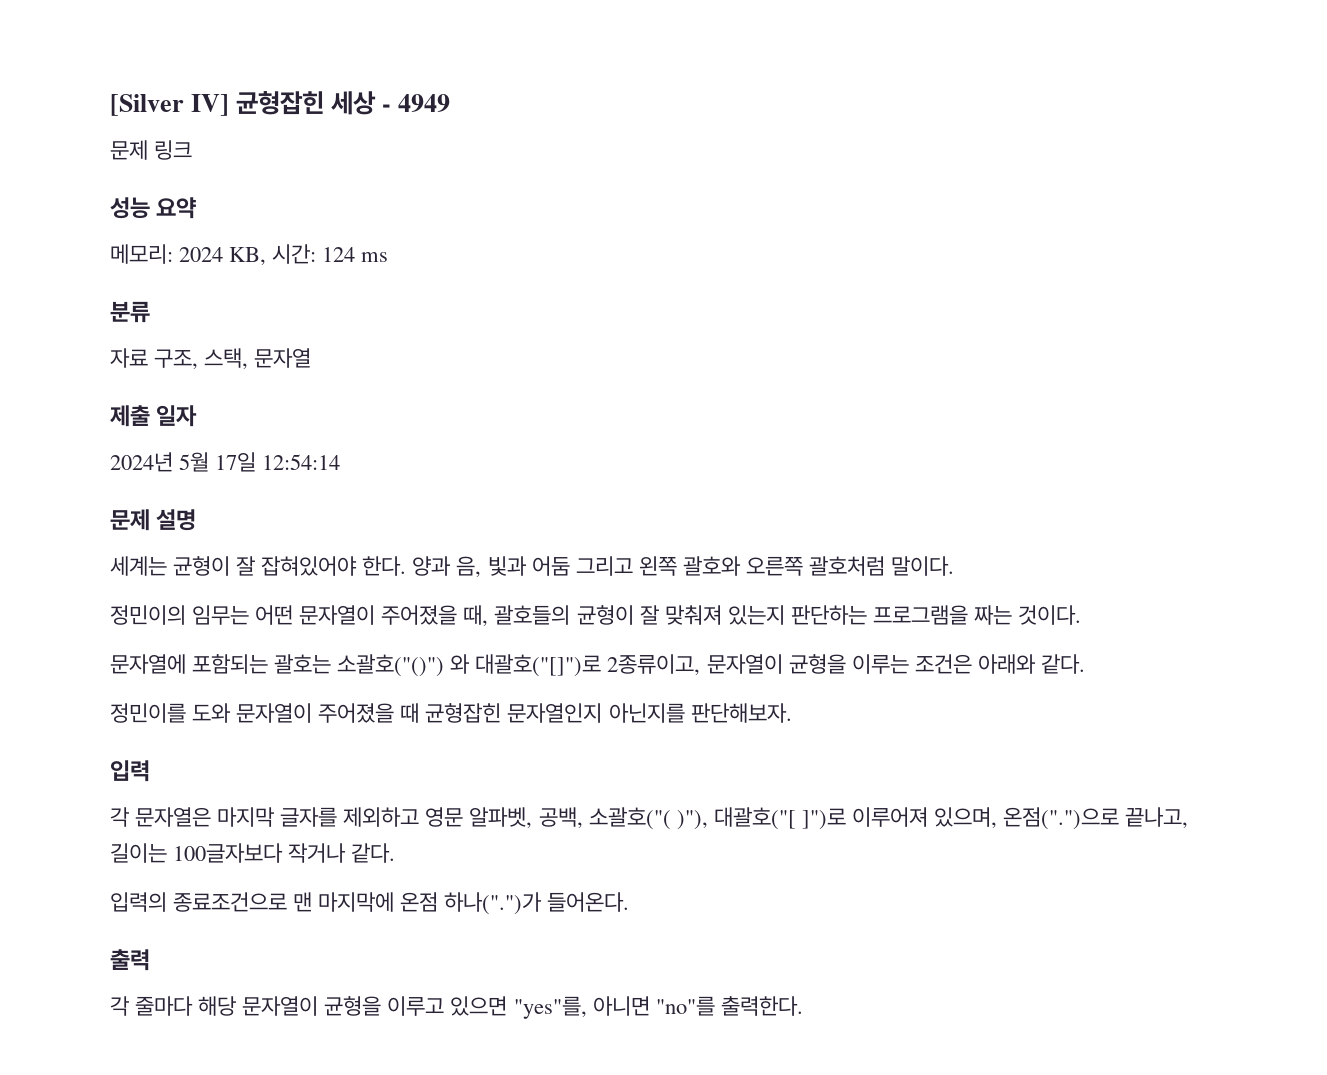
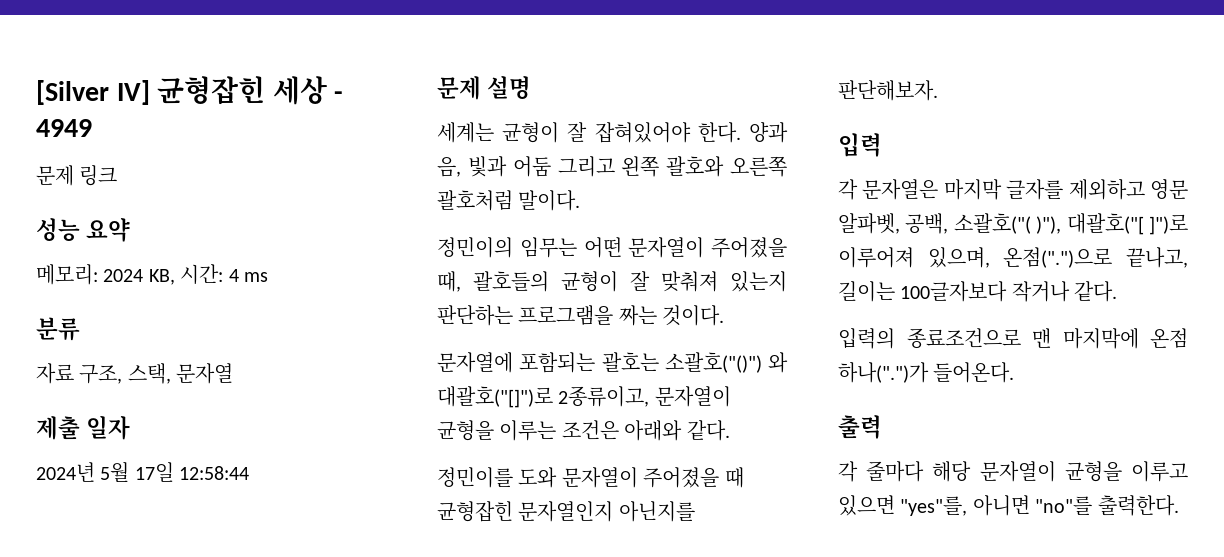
[322,247,356,262] 124 -> [228,269,239,282] 4
[262,454,341,470] 12:54:14 -> [179,466,250,480] 12:58:44

